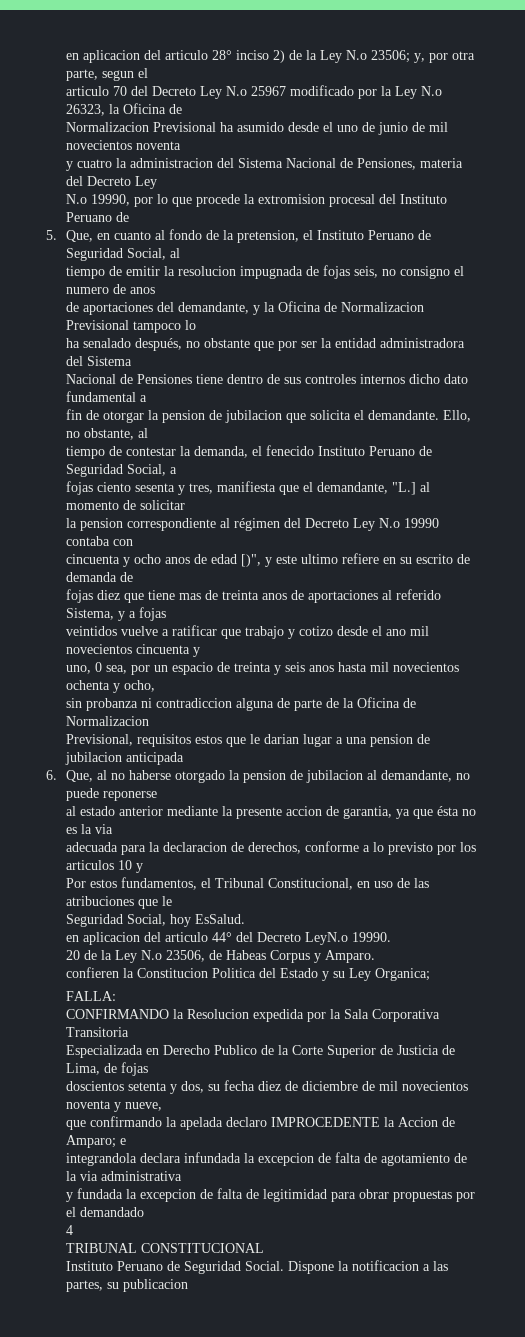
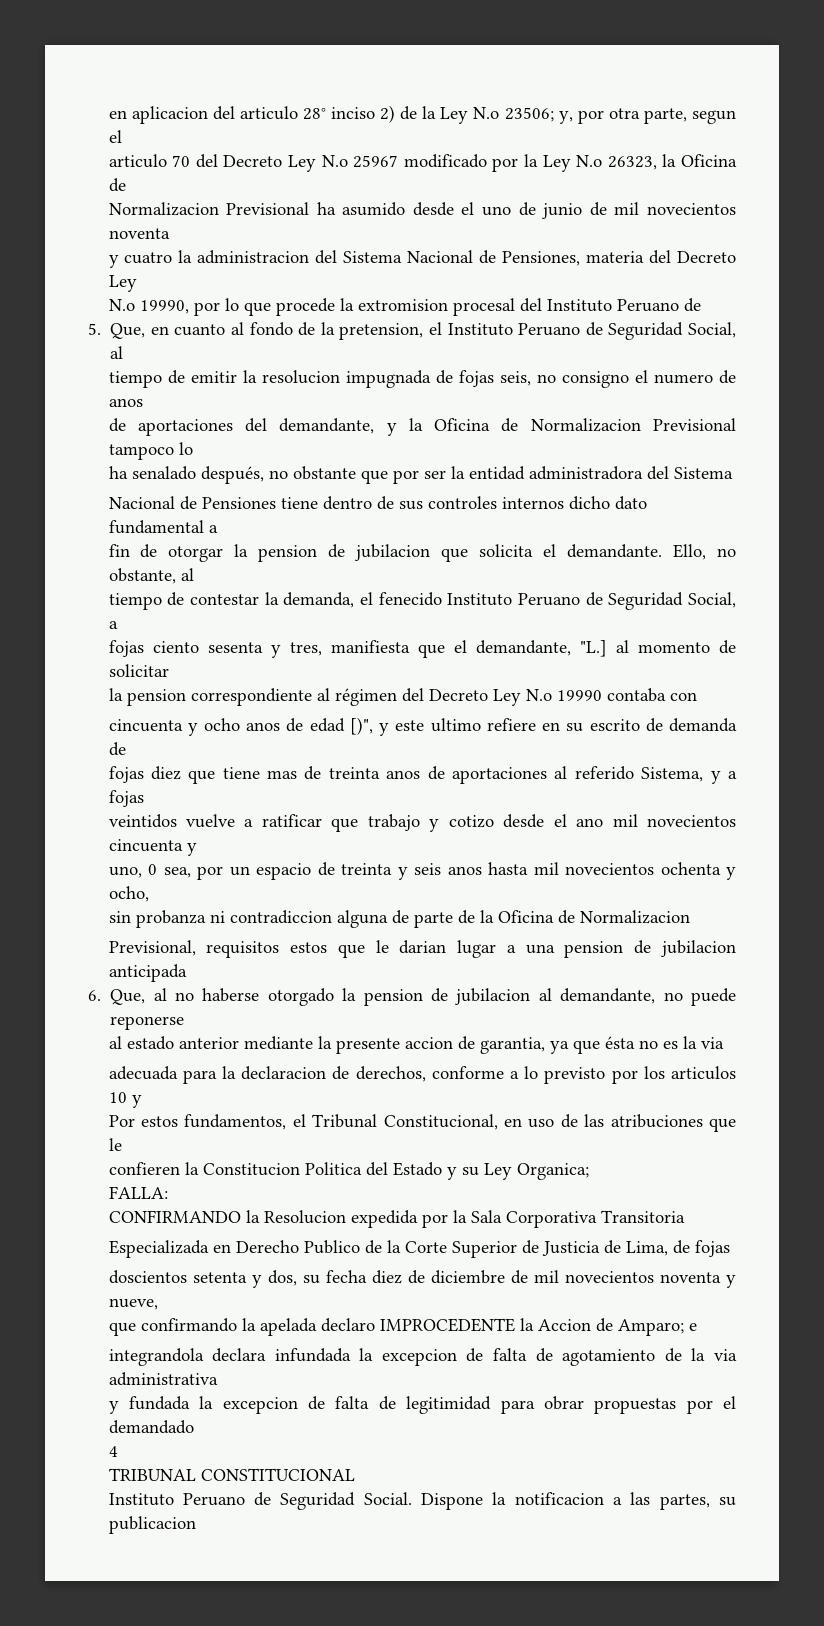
[66,914,246,927] [66,932,392,945] [66,950,376,963] // Seguridad Social, hoy EsSalud. // en aplicacion del articulo 44° del Decreto LeyN.o 19990. // 20 de la Ley N.o 23506, de Habeas Corpus y Amparo. -> (122, 1144) none

